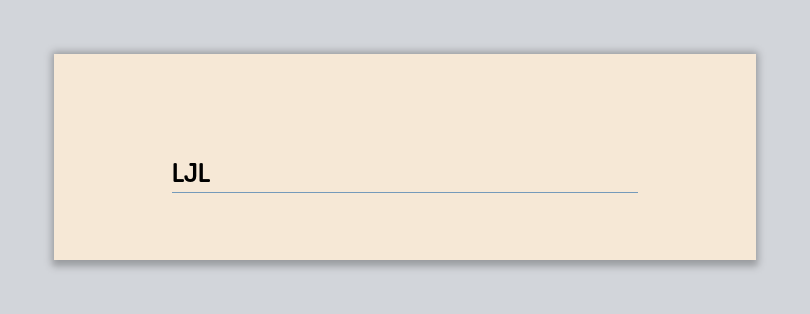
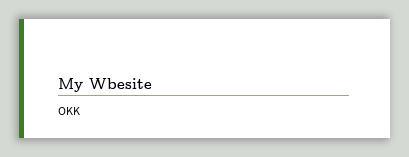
[172,163,211,182] LJL -> [58,78,152,92] [58,107,80,115] My Wbesite // OKK

